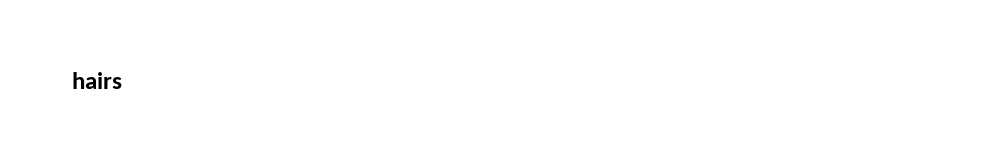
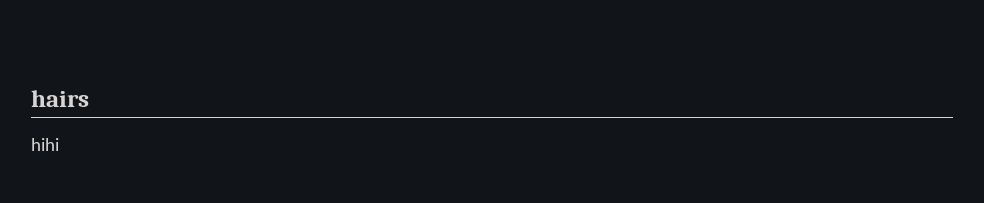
(122, 80) none -> [31,138,59,151] // hihi

